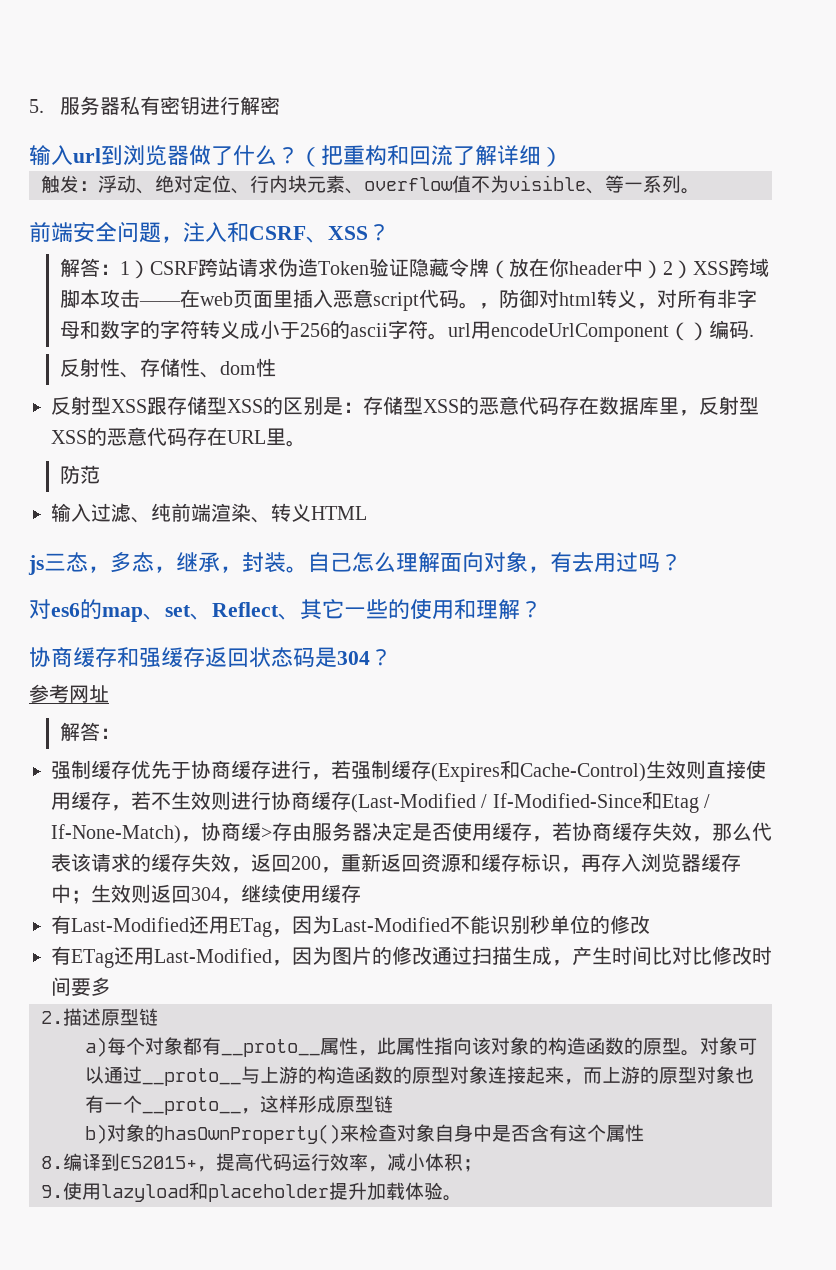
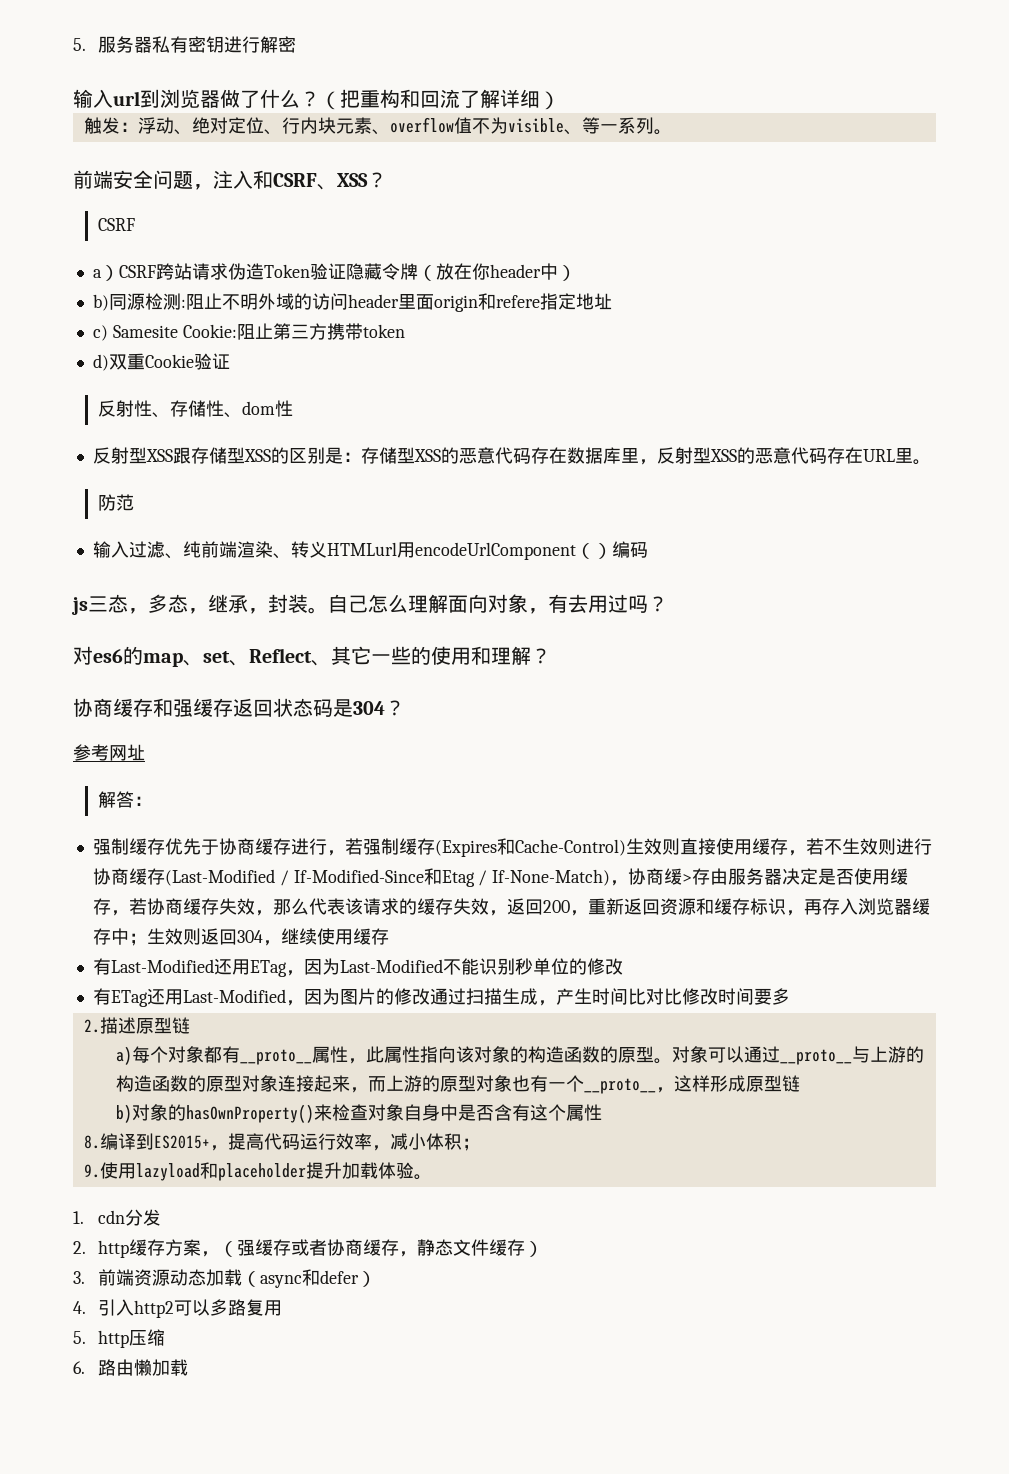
[59,258,130,277] 解答：1 -> [97,218,135,231] [92,269,102,278] CSRF // a
[662,258,769,279] [59,289,757,311] [59,320,754,342] 2）XSS跨域脚本攻击——在web页面里插入恶意script代码。，防御对html转义，对所有非字母和数字的字符转义成小于256的ascii字符。url用encodeUrlComponent（）编码. -> [92,293,612,312] [92,323,405,341] [92,353,230,371] // b)同源检测:阻止不明外域的访问header里面origin和refere指定地址 // c) Samesite Cookie:阻止第三方携带token // d)双重Cookie验证
[311,506,367,520] HTML -> [326,541,648,560] HTMLurl用encodeUrlComponent（）编码
(462, 1198) none -> [73,1209,161,1226] [73,1239,543,1258] [73,1269,376,1288] [73,1299,282,1318] [73,1329,165,1348] [73,1359,188,1376] // 1. cdn分发 // 2. http缓存方案，（强缓存或者协商缓存，静态文件缓存） // 3.前端资源动态加载（async和defer） // 4.引入http2可以多路复用 // 5. http压缩 // 6.路由懒加载

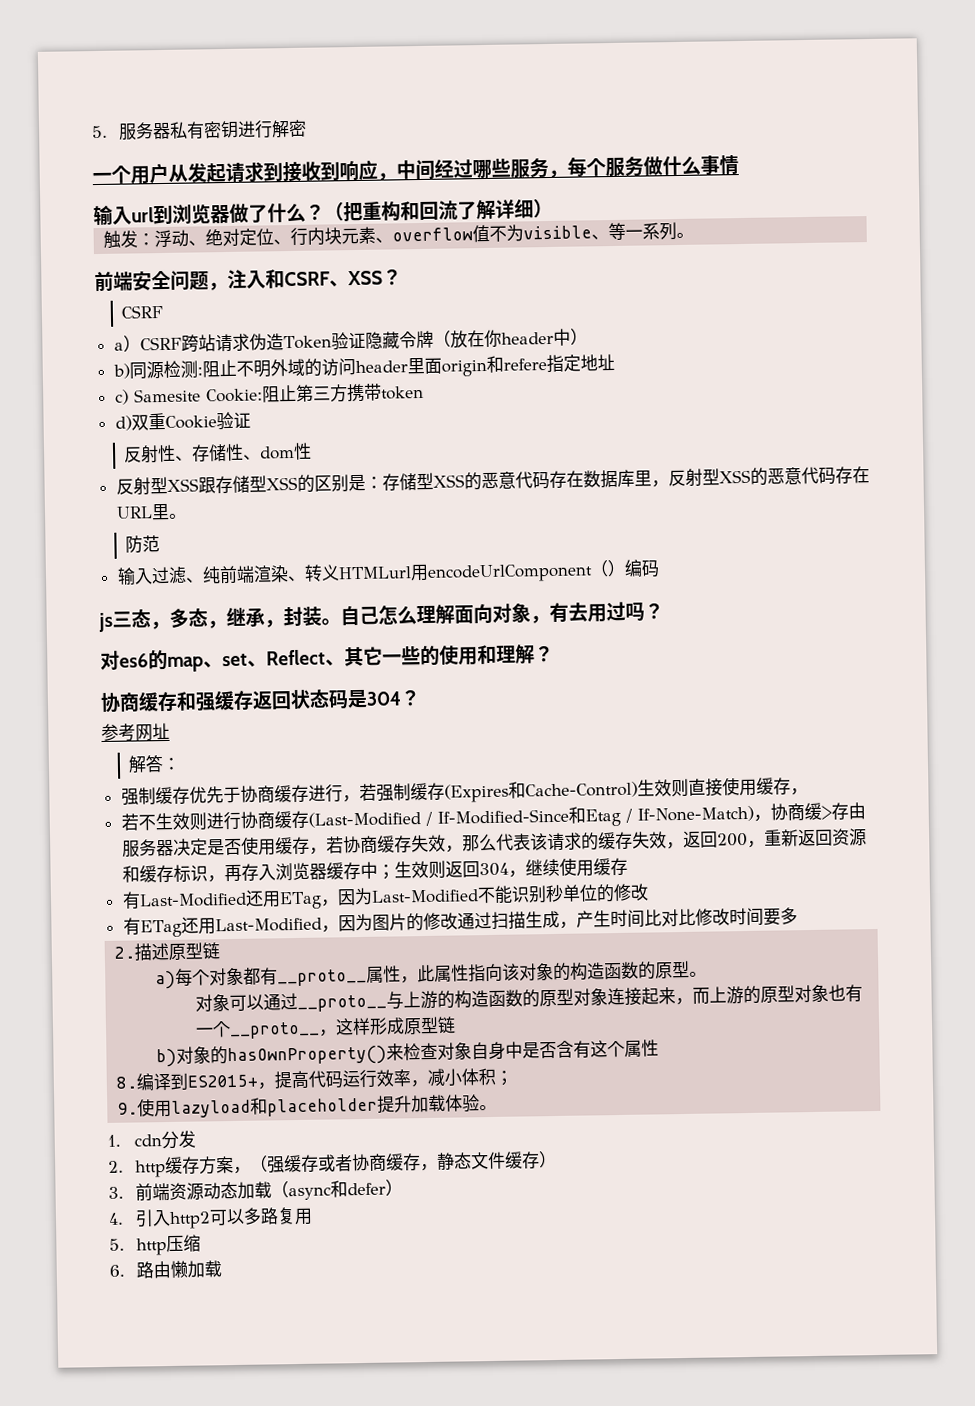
(296, 44) none -> [92,155,739,185] // 一个用户从发起请求到接收到响应，中间经过哪些服务，每个服务做什么事情
(806, 853) none -> (808, 792) //
(672, 1061) none -> (708, 974) //

